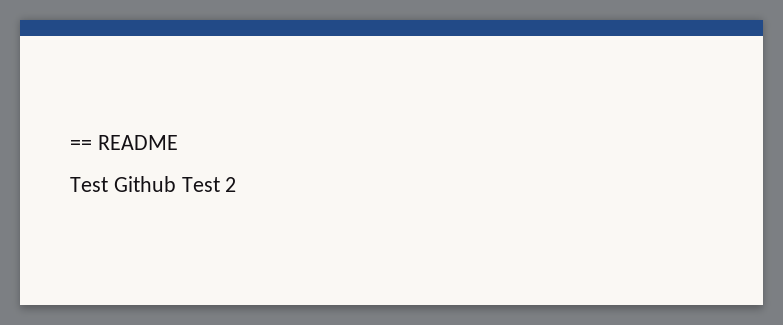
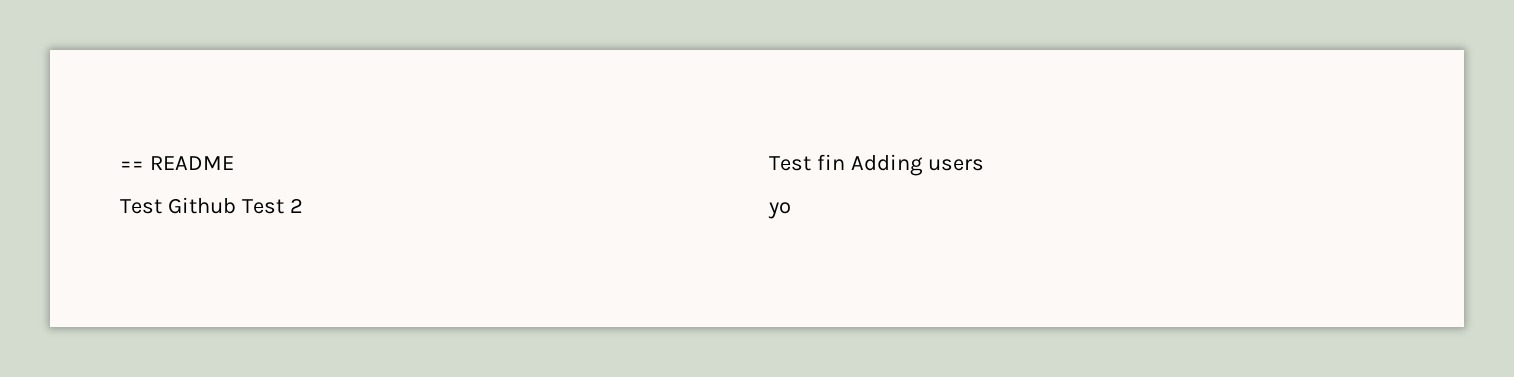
(237, 184) none -> [769,154,984,176] [768,202,791,219] // Test fin Adding users // yo

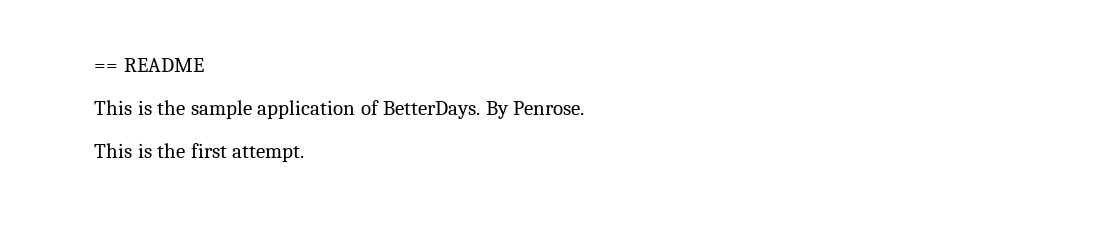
[120,197,303,214] [769,154,984,176] [768,202,791,219] Test Github Test 2 // Test fin Adding users // yo -> [94,100,585,119] [94,143,305,162] This is the sample application of BetterDays. By Penrose. // This is the first attempt.

